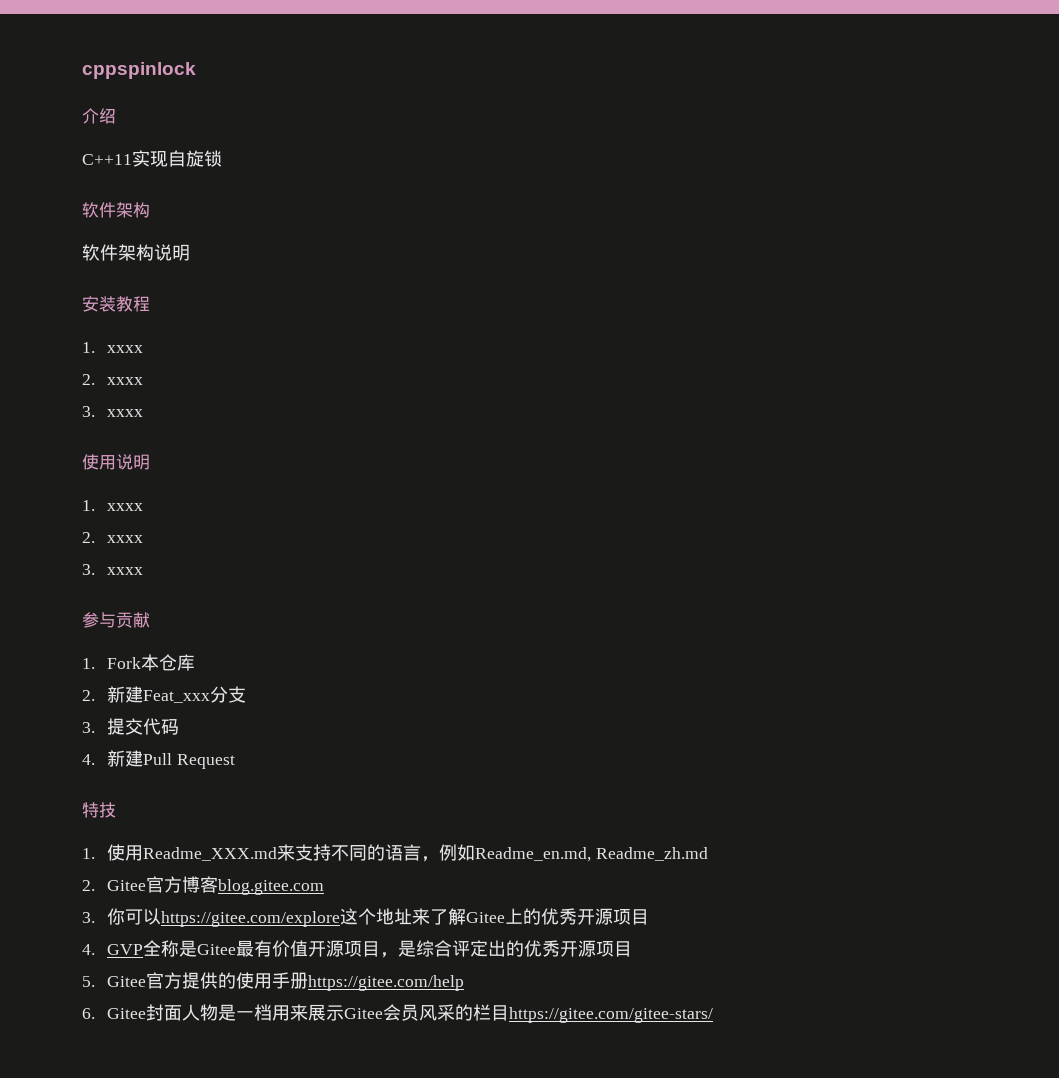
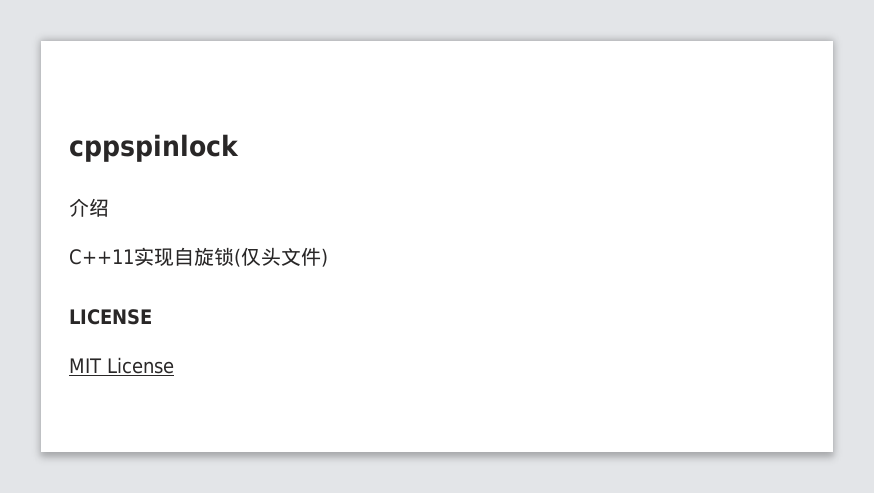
[82,202,150,218] [82,244,190,261] [82,296,150,312] [82,342,144,353] [82,374,144,385] [82,406,144,417] [82,454,150,470] [82,500,144,511] [82,532,144,543] [82,564,144,575] [82,612,150,628] [82,654,196,671] [82,686,247,703] [82,718,180,735] [82,750,235,769] [82,802,116,818] [82,844,708,862] [82,876,325,895] [82,908,650,927] [82,940,633,958] [82,972,465,991] [82,1004,714,1023] // 软件架构 // 软件架构说明 // 安装教程 // 1. xxxx // 2. xxxx // 3. xxxx // 使用说明 // 1. xxxx // 2. xxxx // 3. xxxx // 参与贡献 // 1. Fork本仓库 // 2.新建Feat_xxx分支 // 3.提交代码 // 4.新建Pull Request // 特技 // 1.使用Readme_XXX.md来支持不同的语言，例如Readme_en.md, Readme_zh.md // 2. Gitee官方博客blog.gitee.com // 3.你可以https://gitee.com/explore这个地址来了解Gitee上的优秀开源项目 // 4. GVP全称是Gitee最有价值开源项目，是综合评定出的优秀开源项目 // 5. Gitee官方提供的使用手册https://gitee.com/help // 6. Gitee封面人物是一档用来展示Gitee会员风采的栏目https://gitee.com/gitee-stars/ -> [234,247,328,267] [69,309,152,325] [69,357,174,374] (仅头文件) // LICENSE // MIT License

